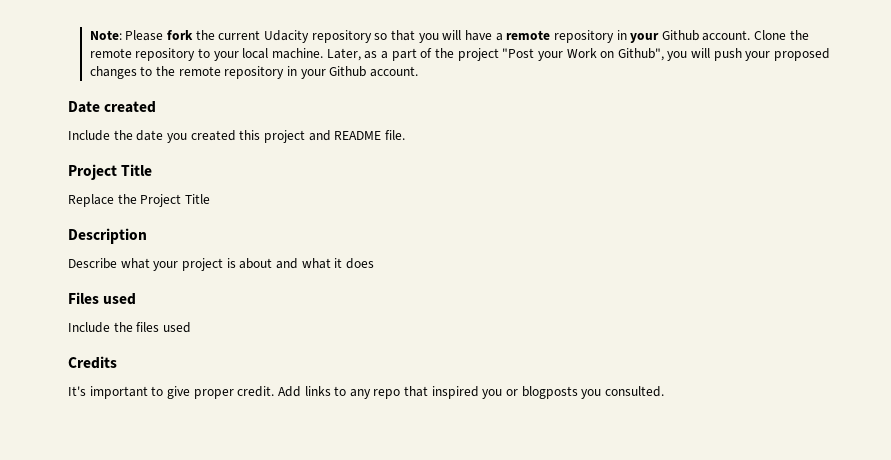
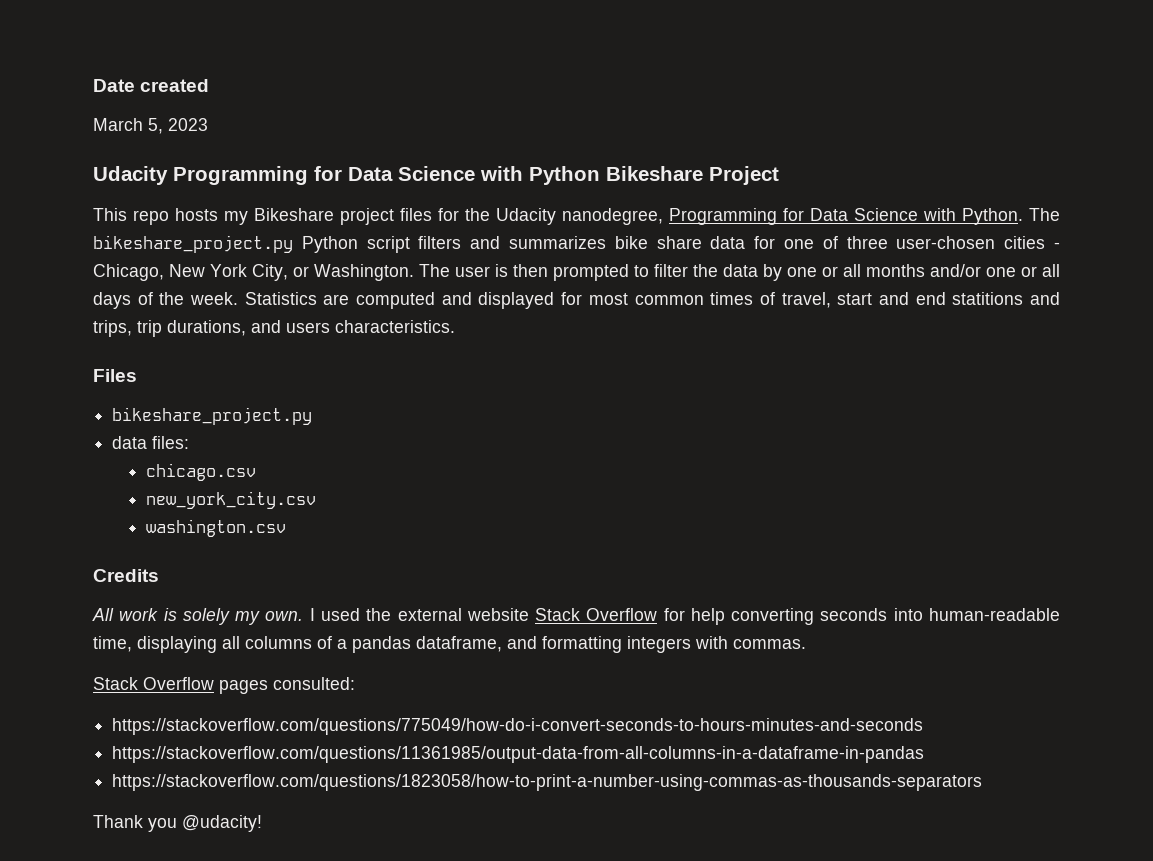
[89,30,809,43] [89,48,831,61] [89,66,418,79] [68,101,157,113] [68,130,405,143] [68,164,153,180] [68,194,210,207] [68,228,147,244] [68,258,374,271] [68,292,137,305] [68,322,191,333] [68,356,117,369] [68,386,664,399] Note: Please fork the current Udacity repository so that you will have a remote repository in your Github account. Clone the remote repository to your local machine. Later, as a part of the project "Post your Work on Github", you will push your proposed changes to the remote repository in your Github account. // Date created // Include the date you created this project and README file. // Project Title // Replace the Project Title // Description // Describe what your project is about and what it does // Files used // Include the files used // Credits // It's important to give proper credit. Add links to any repo that inspired you or blogposts you consulted. -> [93,79,210,92] [93,118,208,134] [93,166,779,185] [93,208,1060,225] [93,235,1060,253] [93,264,1060,281] [93,292,1061,309] [93,320,455,337] [93,369,137,382] [112,407,313,425] [112,436,190,449] [146,463,257,481] [146,491,317,509] [146,519,287,537] [93,569,159,582] [92,608,1061,625] [93,636,806,653] [93,677,355,694] [112,718,924,735] [112,746,925,763] [112,774,983,791] [93,815,262,832] Date created // March 5, 2023 // Udacity Programming for Data Science with Python Bikeshare Project // This repo hosts my Bikeshare project files for the Udacity nanodegree, Programming for Data Science with Python. The bikeshare_project.py Python script filters and summarizes bike share data for one of three user-chosen cities - Chicago, New York City, or Washington. The user is then prompted to filter the data by one or all months and/or one or all days of the week. Statistics are computed and displayed for most common times of travel, start and end statitions and trips, trip durations, and users characteristics. // Files // bikeshare_project.py // data files: // chicago.csv // new_york_city.csv // washington.csv // Credits // All work is solely my own. I used the external website Stack Overflow for help converting seconds into human-readable time, displaying all columns of a pandas dataframe, and formatting integers with commas. // Stack Overflow pages consulted: // https://stackoverflow.com/questions/775049/how-do-i-convert-seconds-to-hours-minutes-and-seconds // https://stackoverflow.com/questions/11361985/output-data-from-all-columns-in-a-dataframe-in-pandas // https://stackoverflow.com/questions/1823058/how-to-print-a-number-using-commas-as-thousands-separators // Thank you @udacity!

